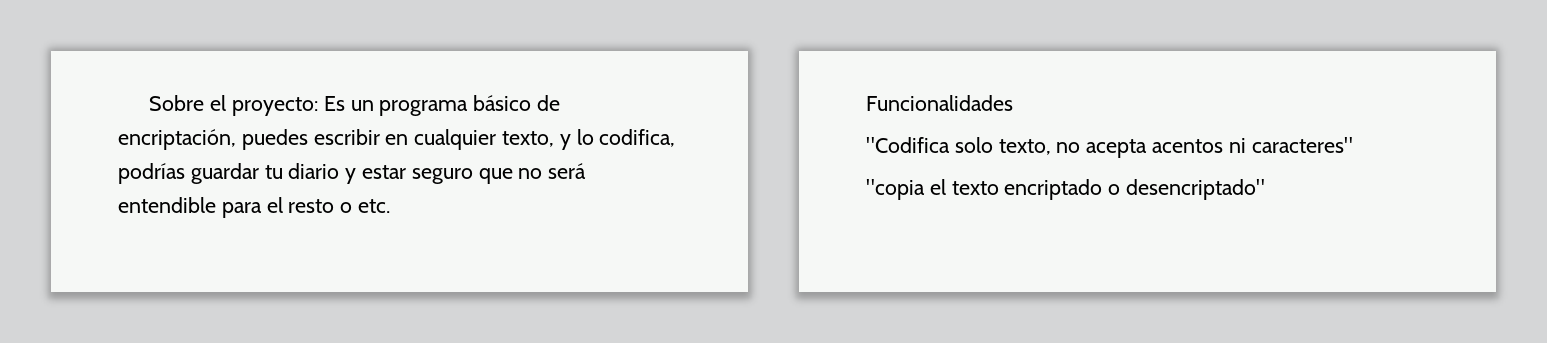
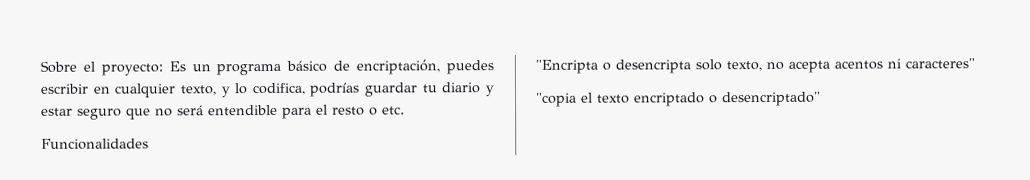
[866,137,950,153] "Codifica -> [535,59,691,74] "Encripta o desencripta

